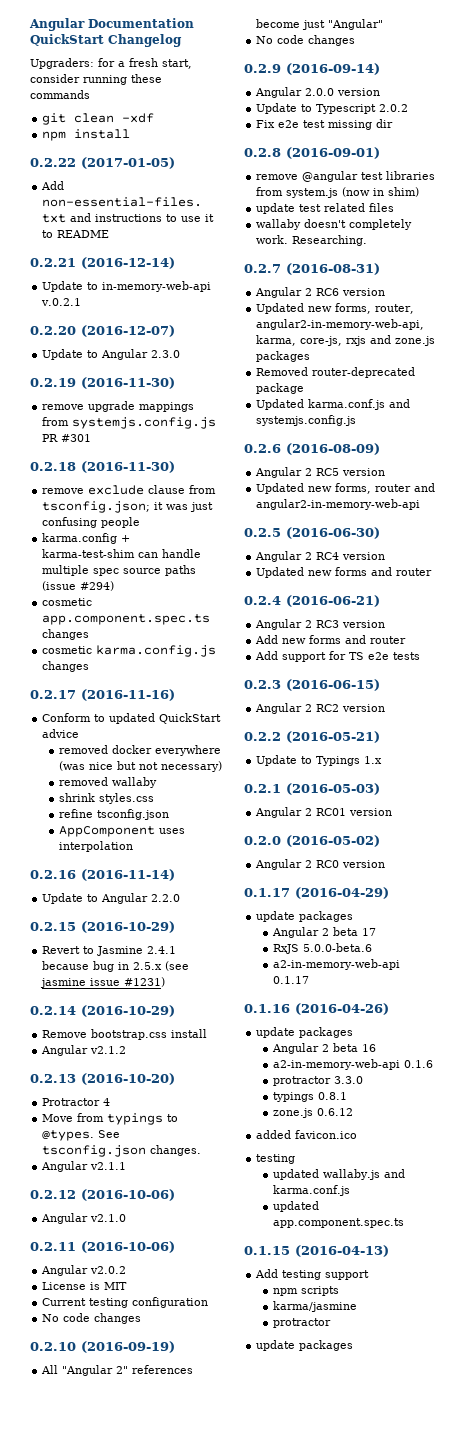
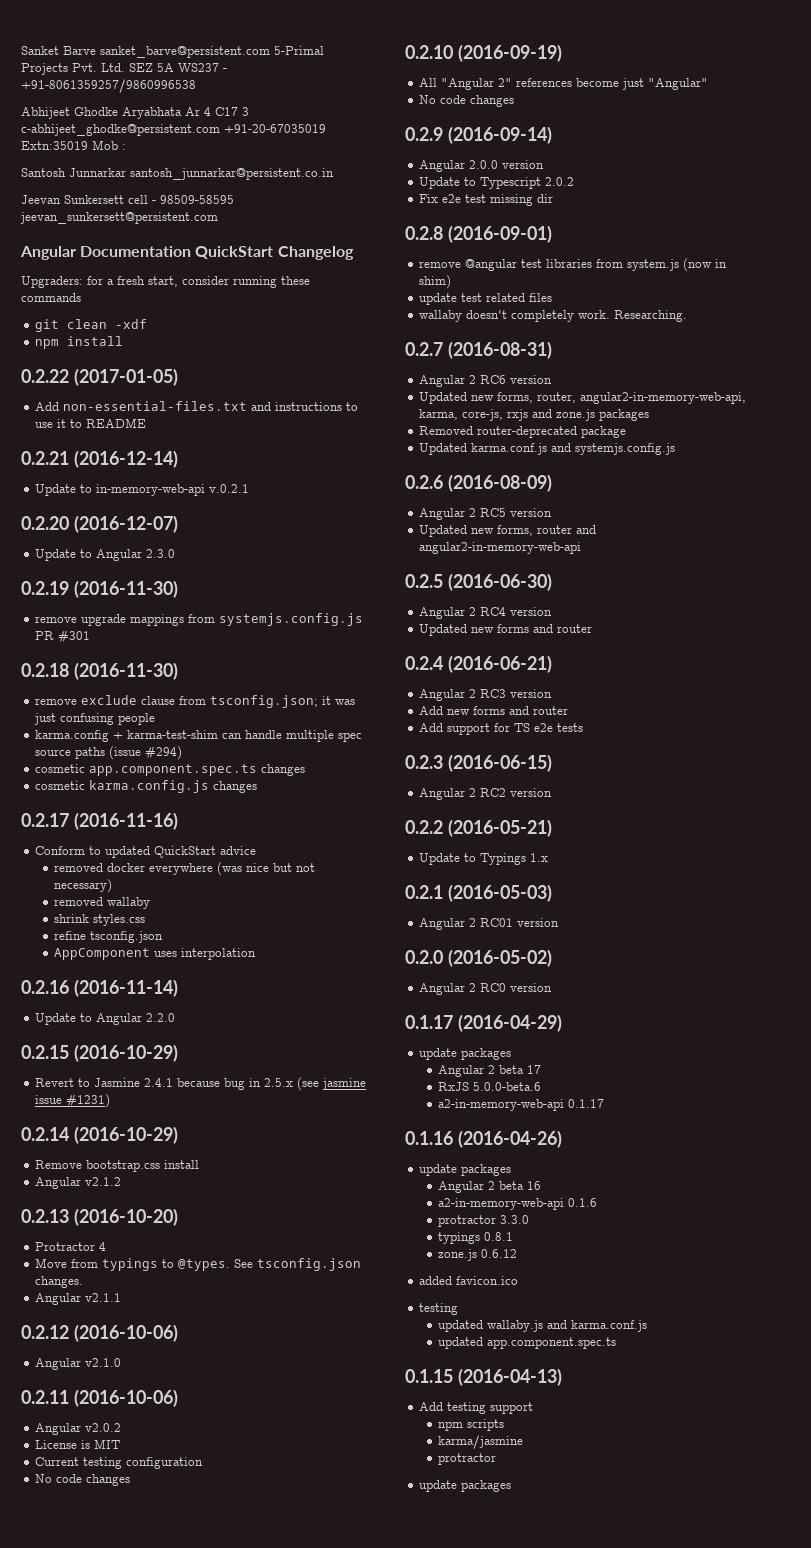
(29, 24) none -> [21,46,324,58] [21,63,227,75] [21,79,196,93] [21,107,249,119] [21,124,326,136] [21,140,126,150] [21,168,334,180] [21,195,234,204] [20,212,218,224] Sanket Barve sanket_barve@persistent.com 5-Primal Projects Pvt. Ltd. SEZ 5A WS237 - +91-8061359257/9860996538 // Abhijeet Ghodke Aryabhata Ar 4 C17 3 c-abhijeet_ghodke@persistent.com +91-20-67035019 Extn:35019 Mob : // Santosh Junnarkar santosh_junnarkar@persistent.co.in // Jeevan Sunkersett cell - 98509-58595 jeevan_sunkersett@persistent.com //

